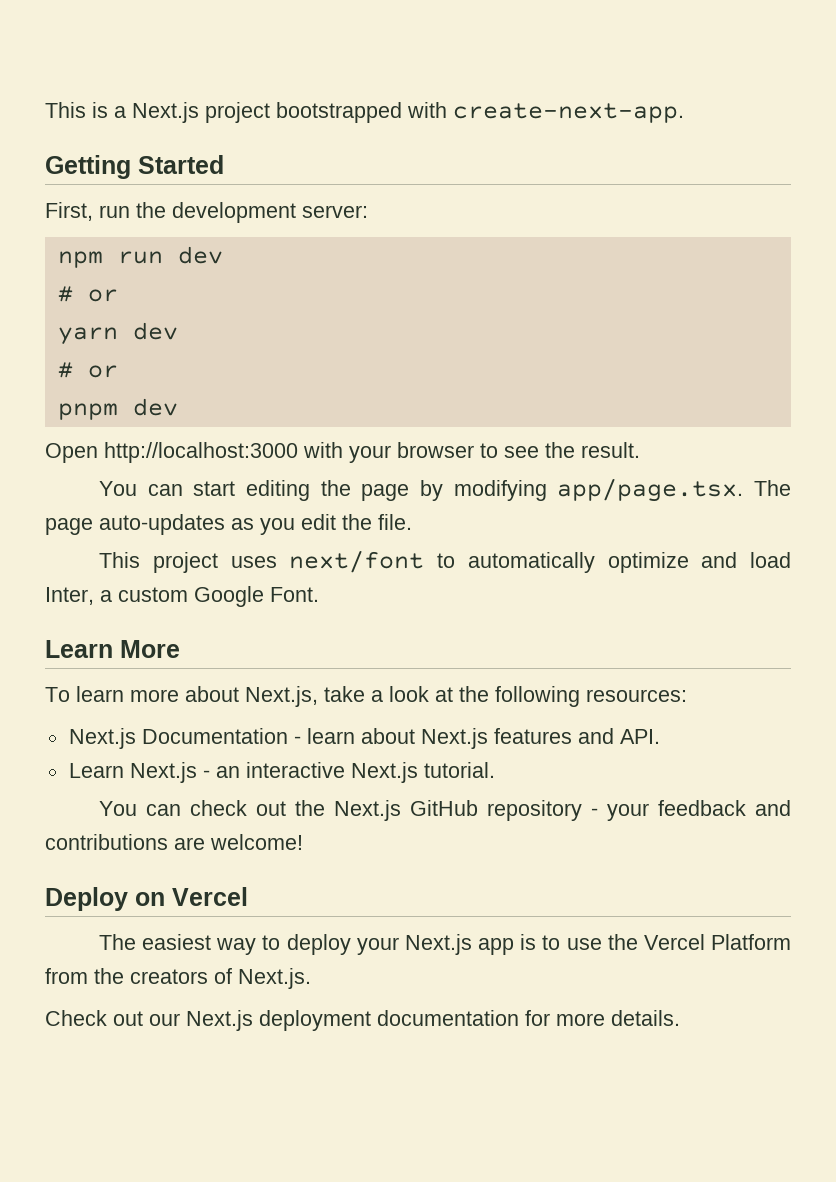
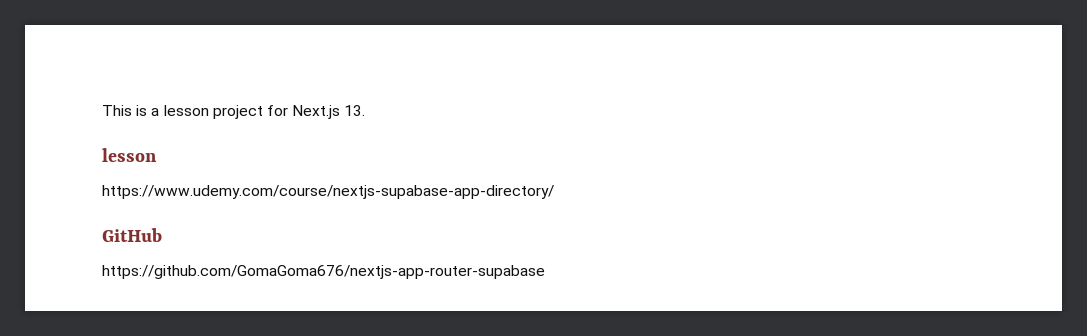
[132,102,684,123] [45,155,224,179] [45,202,368,223] [57,246,223,268] [57,286,118,302] [57,322,178,345] [57,362,118,378] [57,398,178,420] [45,442,640,463] [99,478,791,502] [45,514,412,535] [99,550,791,573] [45,586,319,607] [45,640,180,658] [45,686,687,707] [68,728,660,749] [68,762,495,783] [99,800,791,821] [45,834,303,850] [45,887,248,911] [99,934,791,955] [45,968,311,989] [45,1010,680,1031] Next.js project bootstrapped with create-next-app. // Getting Started // First, run the development server: // npm run dev // # or // yarn dev // # or // pnpm dev // Open http://localhost:3000 with your browser to see the result. // You can start editing the page by modifying app/page.tsx. The page auto-updates as you edit the file. // This project uses next/font to automatically optimize and load Inter, a custom Google Font. // Learn More // To learn more about Next.js, take a look at the following resources: // Next.js Documentation - learn about Next.js features and API. // Learn Next.js - an interactive Next.js tutorial. // You can check out the Next.js GitHub repository - your feedback and contributions are welcome! // Deploy on Vercel // The easiest way to deploy your Next.js app is to use the Vercel Platform from the creators of Next.js. // Check out our Next.js deployment documentation for more details. -> [163,105,366,119] [102,148,157,162] [102,185,554,199] [102,228,162,242] [102,265,545,279] lesson project for Next.js 13. // lesson // https://www.udemy.com/course/nextjs-supabase-app-directory/ // GitHub // https://github.com/GomaGoma676/nextjs-app-router-supabase

